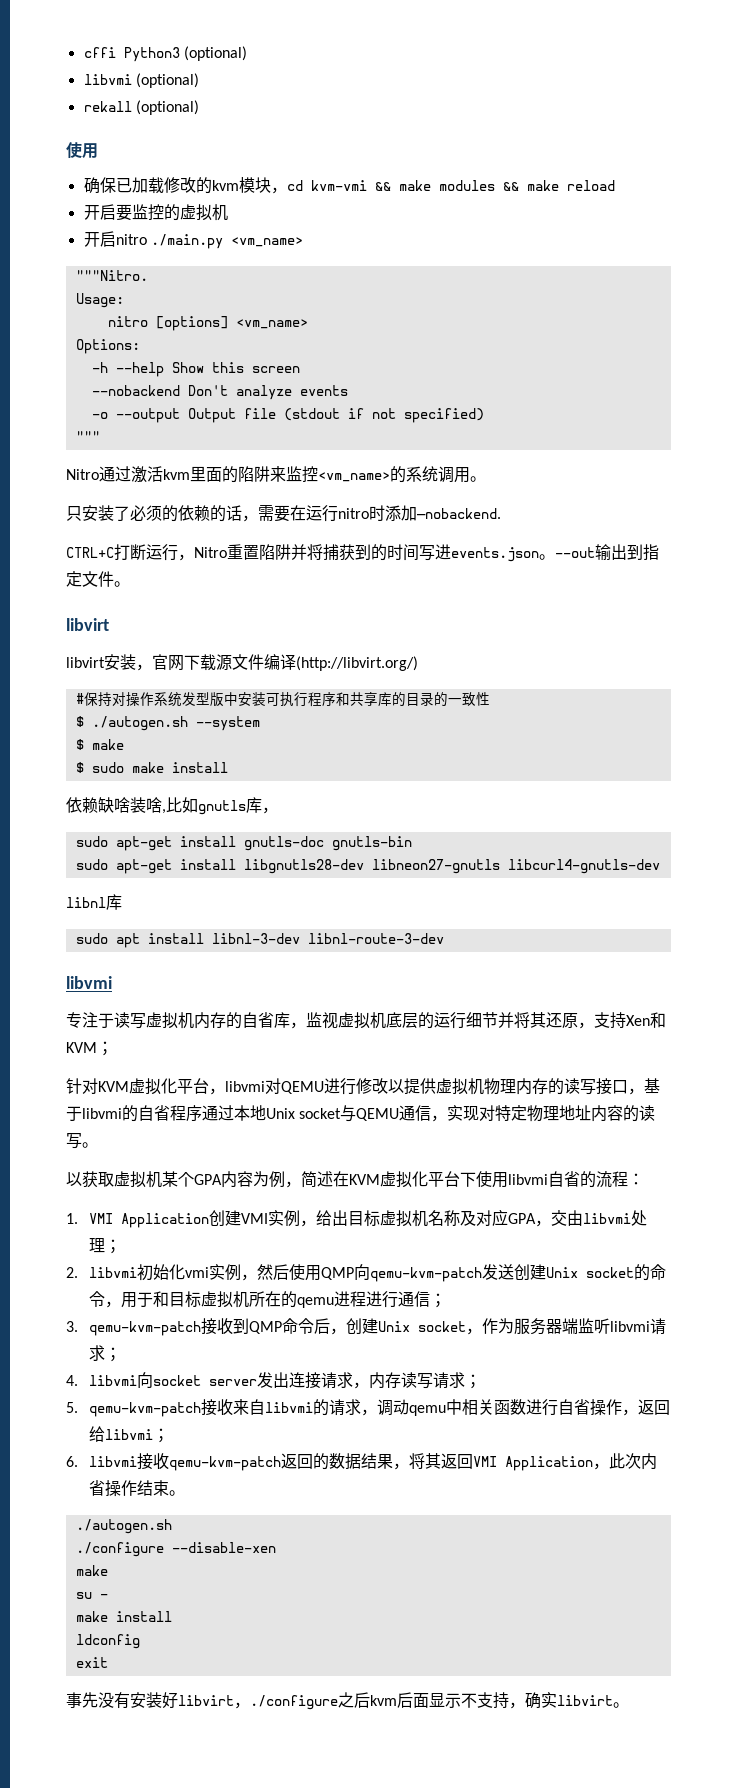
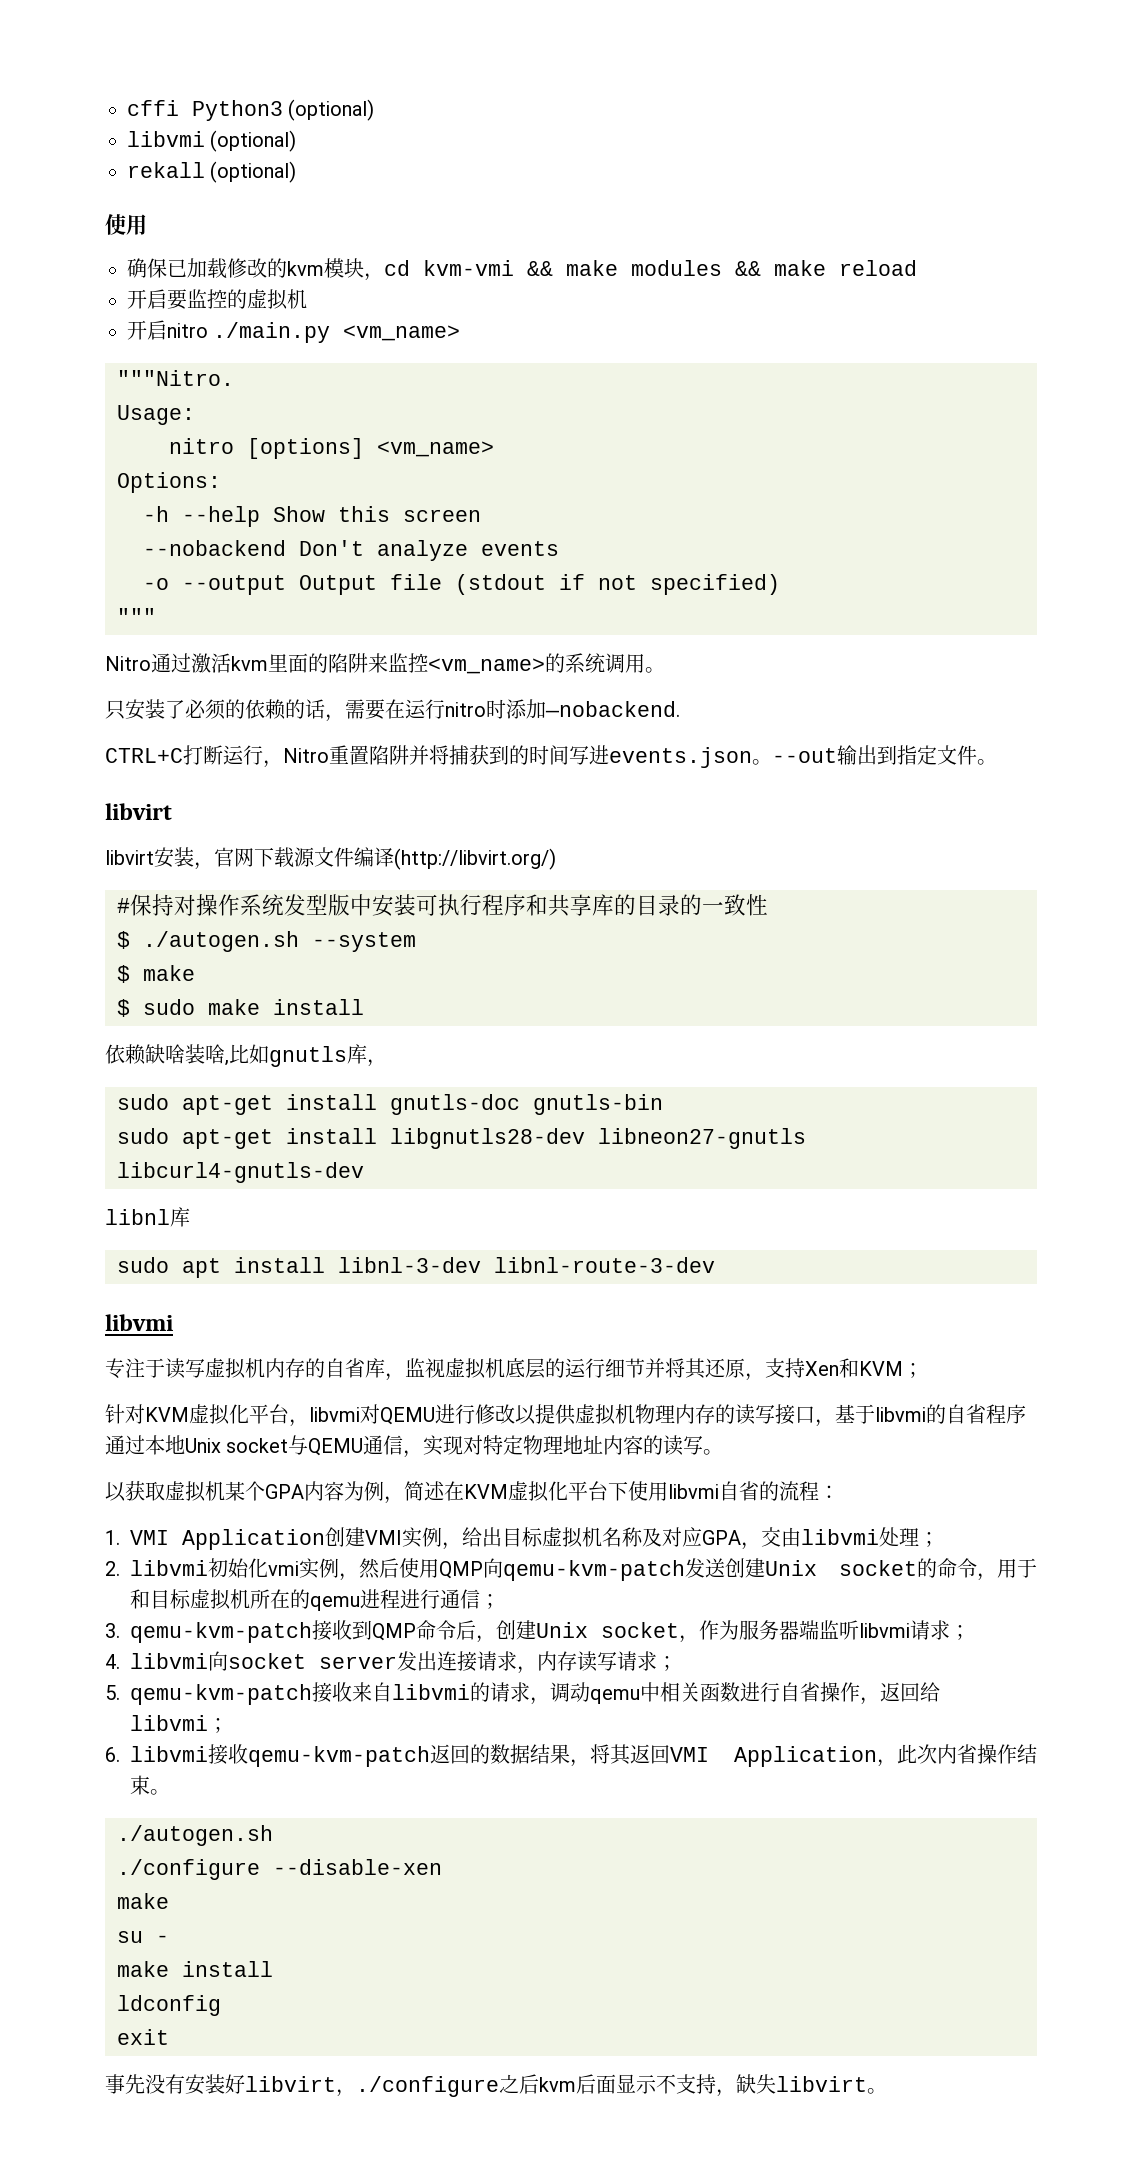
[525,1692,557,1709] 确实 -> [736,2074,776,2094] 缺失

